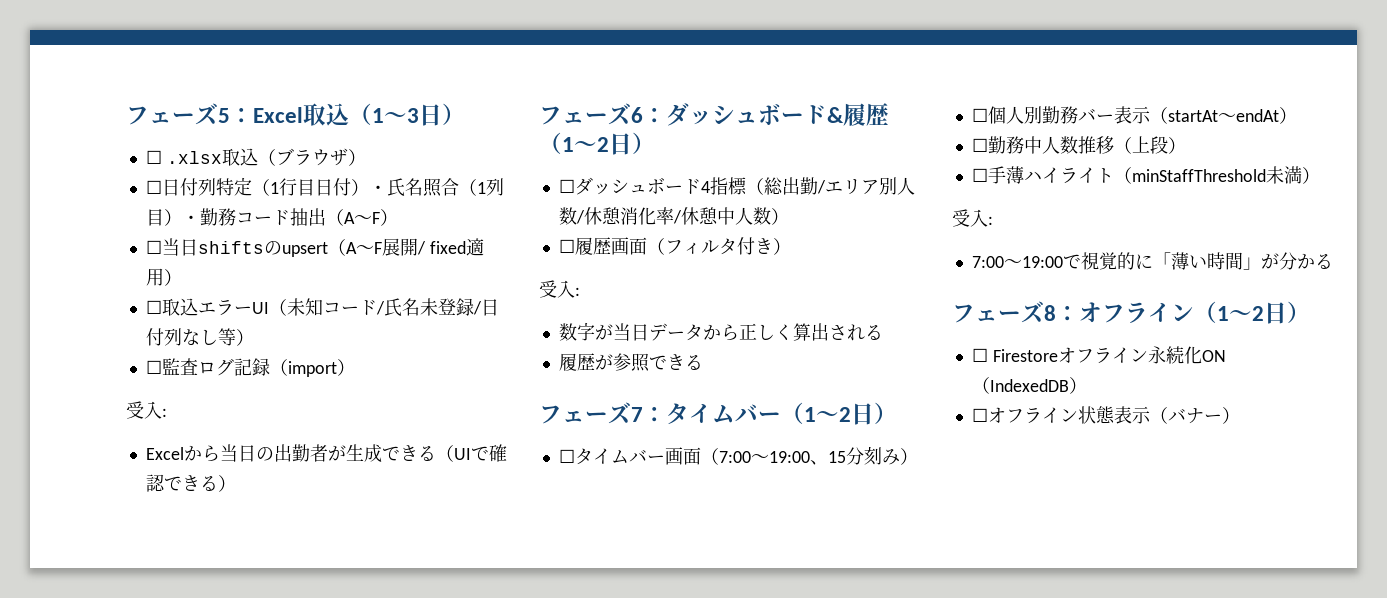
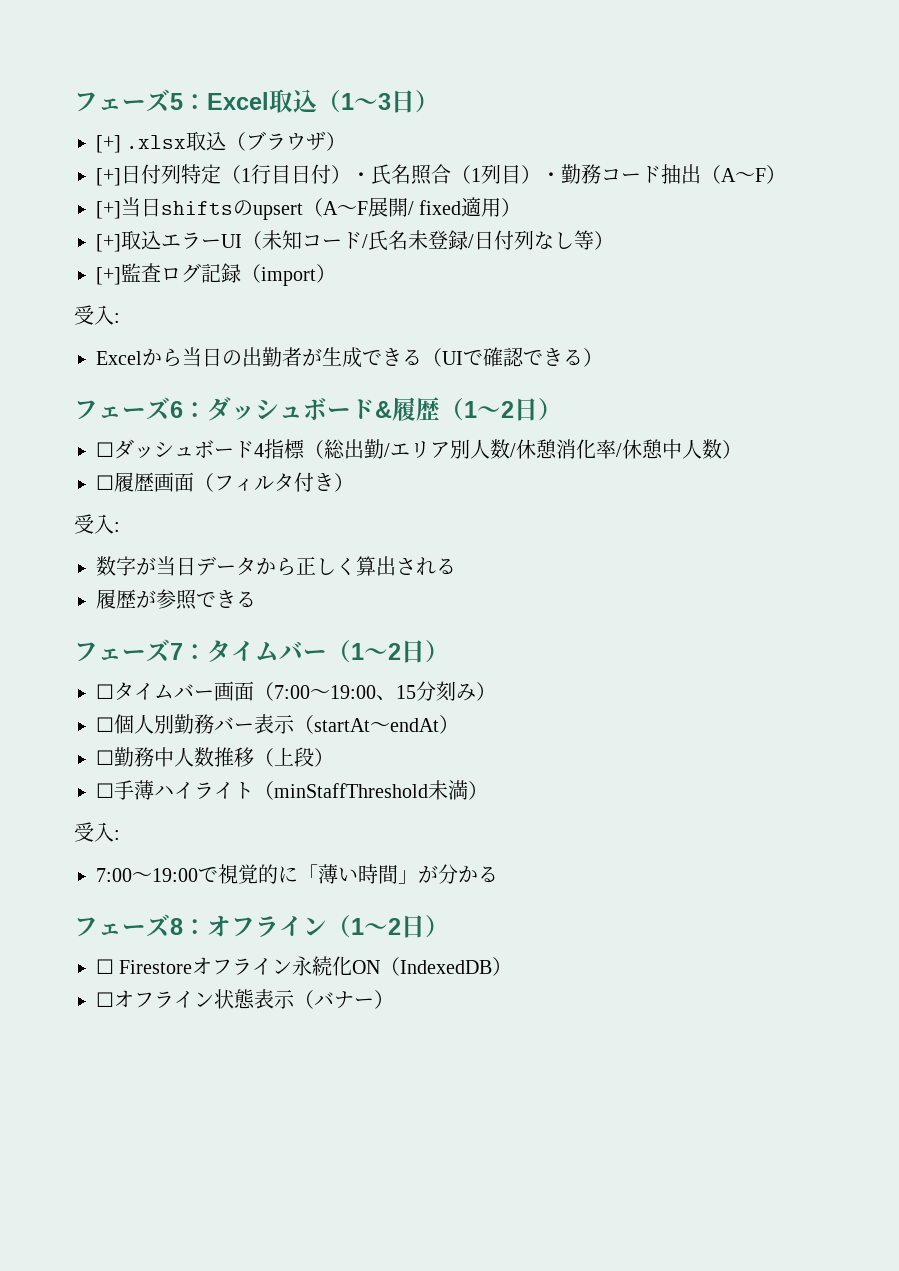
[145,150,162,164] ☐ -> [96,135,121,153] [+]
[145,180,162,194] ☐ -> [96,168,121,186] [+]
[145,240,162,254] ☐ -> [96,201,121,219] [+]
[145,300,162,314] ☐ -> [96,234,121,252] [+]
[145,360,162,374] ☐ -> [96,267,121,285] [+]

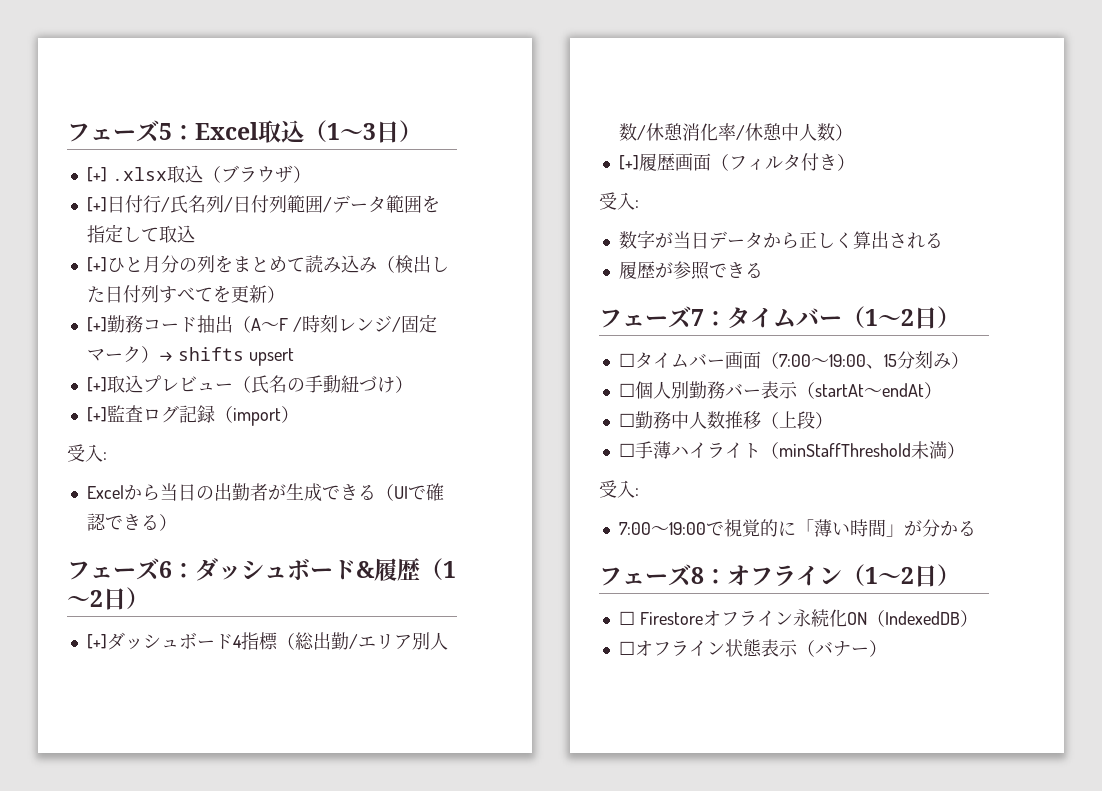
[161,164,561,185] 列特定（1行目日付）・氏名照合（1列目）・ -> [142,195,440,214] [86,224,195,243] [86,255,449,273] [86,285,285,303] [86,317,107,332] 行/氏名列/日付列範囲/データ範囲を指定して取込 // [+]ひと月分の列をまとめて読み込み（検出した日付列すべてを更新） // [+]
[766,165,786,184] [96,197,522,220] [96,230,594,252] ） // [+]当日shiftsのupsert（A〜F展開/ fixed適用） // [+]取込エラーUI（未知コード/氏名未登録/日付列なし等 -> [292,314,437,333] [86,346,294,366] [86,375,395,394] /時刻レンジ/固定マーク）→ shifts upsert // [+]取込プレビュー（氏名の手動紐づけ
[96,442,114,457] ☐ -> [86,634,107,649] [+]
[96,475,114,490] ☐ -> [618,155,639,170] [+]

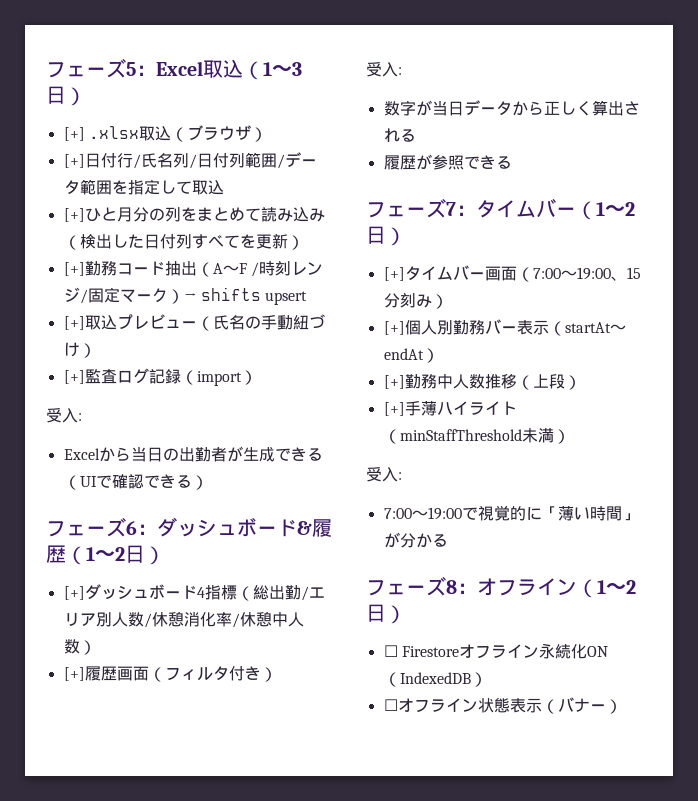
[618,353,635,367] ☐ -> [383,267,405,281] [+]
[618,383,635,397] ☐ -> [383,321,405,335] [+]
[618,413,635,427] ☐ -> [383,375,405,389] [+]
[618,443,635,457] ☐ -> [383,402,405,416] [+]

